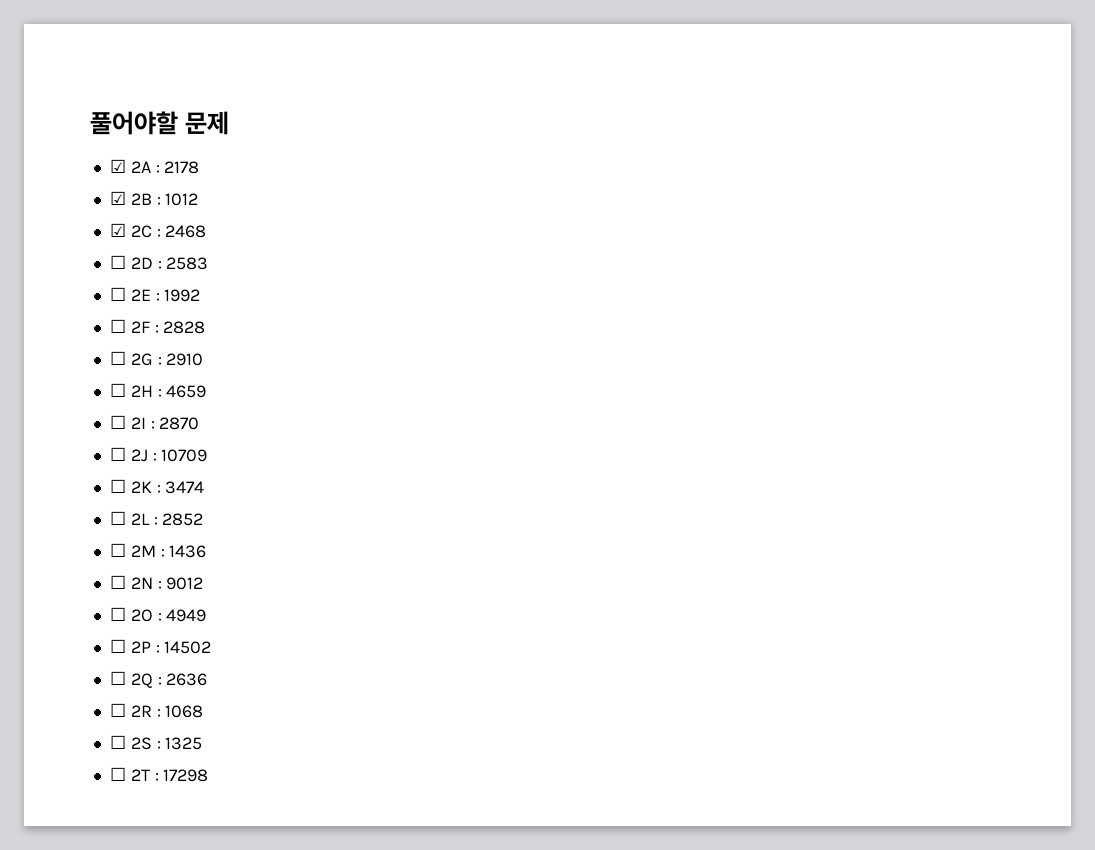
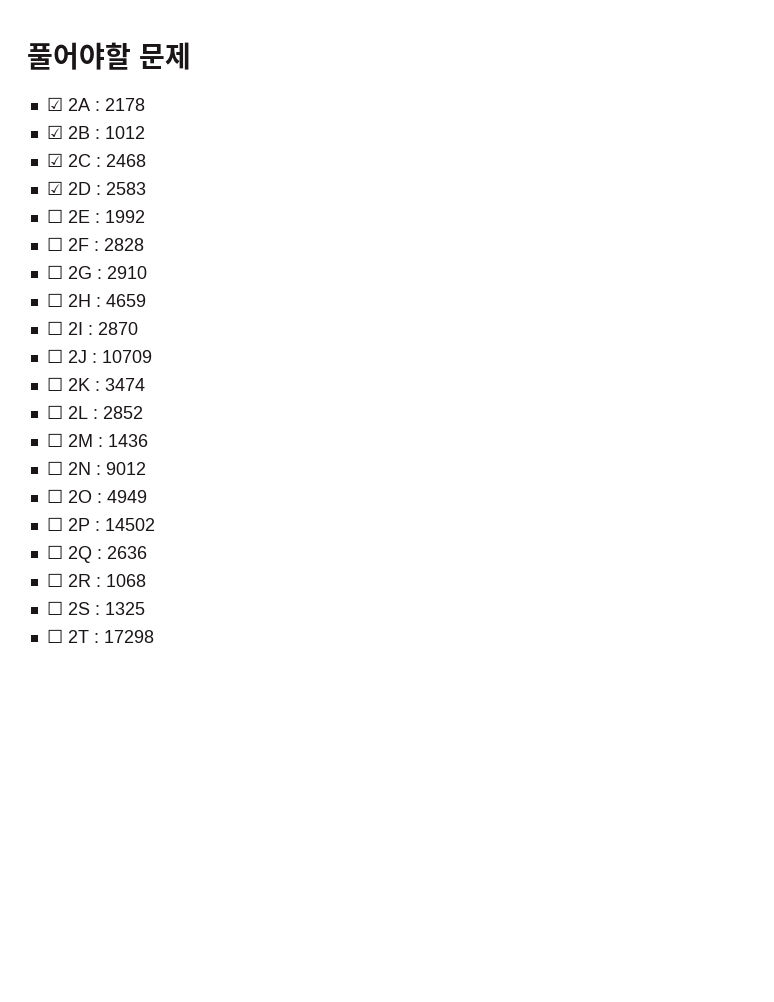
[109,255,126,269] ☐ -> [46,181,63,195] ☑

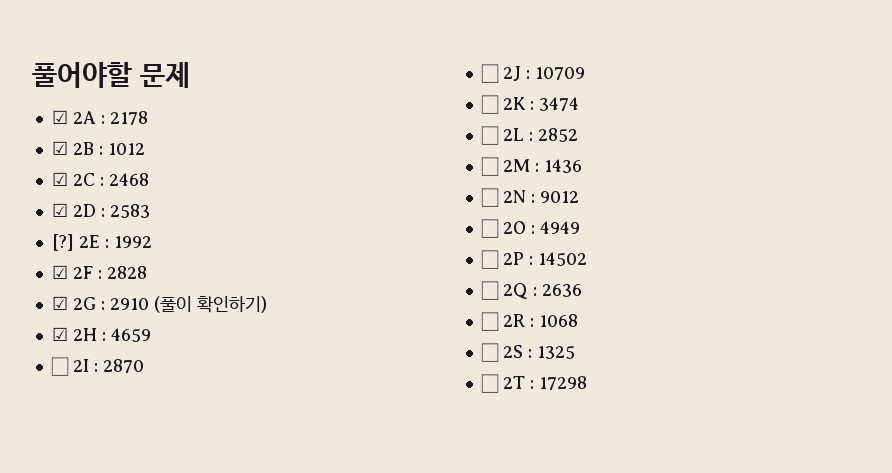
[46,209,63,223] ☐ -> [51,234,74,251] [?]
[46,237,63,251] ☐ -> [51,265,68,279] ☑
[46,265,63,279] ☐ -> [51,296,68,310] ☑
[46,293,63,307] // ☐ -> [153,296,267,313] [51,327,68,341] (풀이 확인하기) // ☑

